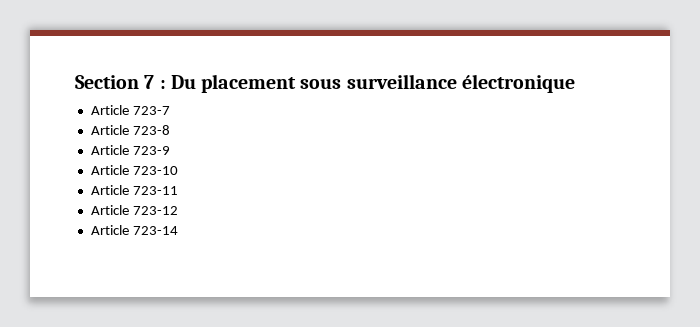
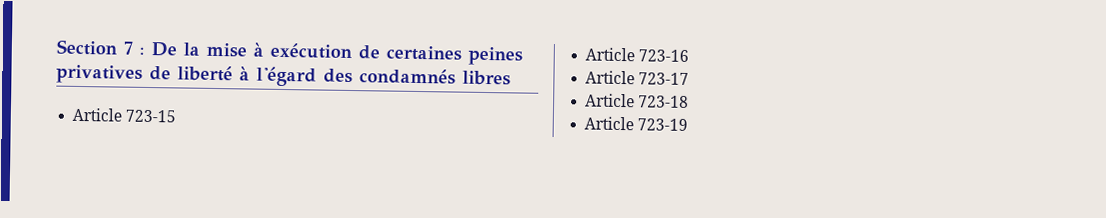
[170,74,575,93] [90,105,170,115] [90,125,170,135] [90,145,170,155] [90,165,178,175] [90,185,178,195] [90,205,178,215] [90,225,178,235] Du placement sous surveillance électronique // Article 723-7 // Article 723-8 // Article 723-9 // Article 723-10 // Article 723-11 // Article 723-12 // Article 723-14 -> [151,42,523,66] [56,64,511,87] [72,107,177,123] [585,47,690,63] [585,70,690,86] [585,93,690,109] [584,116,689,132] De la mise à exécution de certaines peines privatives de liberté à l'égard des condamnés libres // Article 723-15 // Article 723-16 // Article 723-17 // Article 723-18 // Article 723-19

